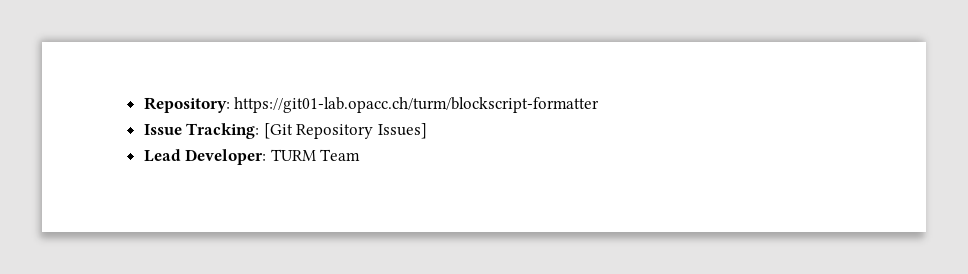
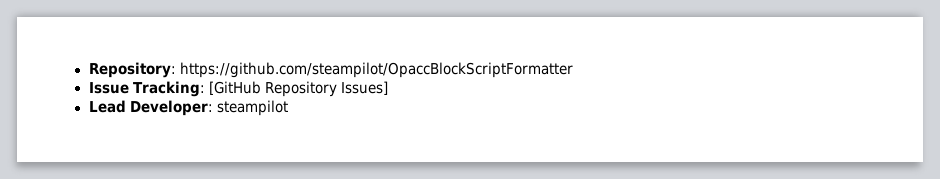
[234,97,600,113] https://git01-lab.opacc.ch/turm/blockscript-formatter -> [179,62,573,78] https://github.com/steampilot/OpaccBlockScriptFormatter
[263,123,293,139] [Git -> [208,81,261,95] [GitHub
[270,149,361,161] TURM Team -> [216,100,288,116] steampilot

